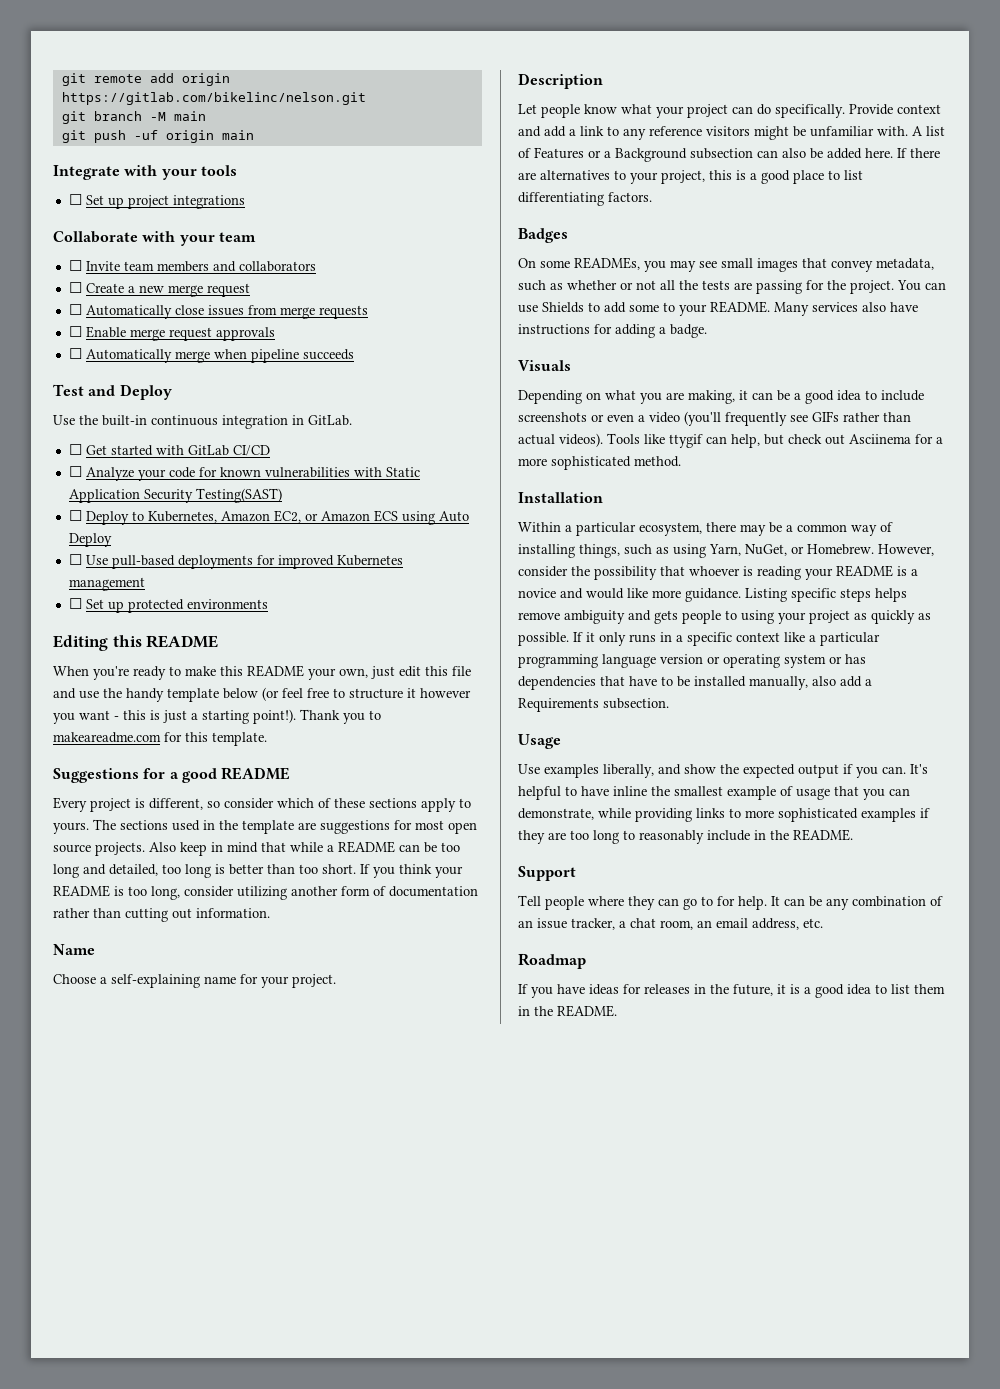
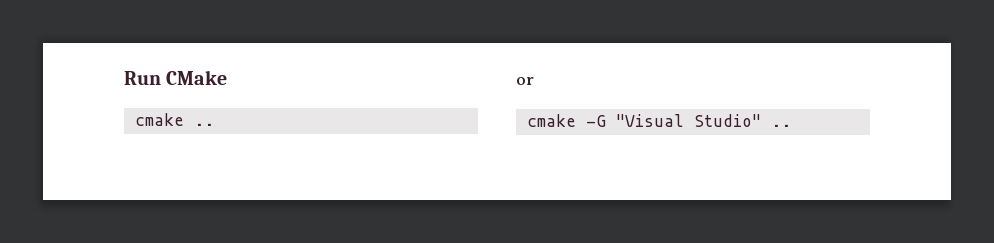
[61,73,230,86] [61,92,366,105] [61,111,206,124] [61,130,254,143] [53,165,237,180] [68,194,245,209] [53,231,256,246] [68,260,316,272] [68,282,250,297] [68,304,368,319] [68,326,275,341] [68,348,354,363] [53,384,172,400] [53,415,352,429] [68,444,270,456] [68,466,420,481] [68,488,282,503] [68,510,469,525] [68,533,112,547] [68,554,403,569] [68,577,145,591] [68,598,268,613] [53,635,219,651] [53,665,471,680] [53,687,471,702] [53,709,381,724] [53,732,267,746] [53,767,291,783] [53,797,471,812] [53,819,477,834] [53,841,460,856] [53,864,463,878] [53,885,478,900] [53,908,270,922] [53,944,95,955] [53,974,336,988] [518,73,603,89] [518,104,941,118] [518,126,945,140] [518,147,940,162] [518,170,863,184] [518,192,652,206] [518,228,568,243] [518,257,934,272] [518,280,946,294] [518,301,918,316] [518,324,707,338] [518,360,571,371] [518,390,924,404] [518,411,911,426] [518,433,943,448] [518,456,681,470] [518,492,603,503] [518,522,893,536] [518,544,934,558] [518,565,918,580] [518,588,907,602] [518,610,931,624] [518,632,880,646] [518,654,866,668] [518,676,872,690] [518,698,669,712] [518,734,561,749] [518,764,928,778] [518,786,910,800] [518,808,930,822] [518,829,853,844] [518,866,576,881] [518,895,943,910] [518,918,823,930] [518,953,586,969] [518,984,945,998] [518,1005,617,1017] git remote add origin https://gitlab.com/bikelinc/nelson.git // git branch -M main // git push -uf origin main // Integrate with your tools // ☐ Set up project integrations // Collaborate with your team // ☐ Invite team members and collaborators // ☐ Create a new merge request // ☐ Automatically close issues from merge requests // ☐ Enable merge request approvals // ☐ Automatically merge when pipeline succeeds // Test and Deploy // Use the built-in continuous integration in GitLab. // ☐ Get started with GitLab CI/CD // ☐ Analyze your code for known vulnerabilities with Static Application Security Testing(SAST) // ☐ Deploy to Kubernetes, Amazon EC2, or Amazon ECS using Auto Deploy // ☐ Use pull-based deployments for improved Kubernetes management // ☐ Set up protected environments // Editing this README // When you're ready to make this README your own, just edit this file and use the handy template below (or feel free to structure it however you want - this is just a starting point!). Thank you to makeareadme.com for this template. // Suggestions for a good README // Every project is different, so consider which of these sections apply to yours. The sections used in the template are suggestions for most open source projects. Also keep in mind that while a README can be too long and detailed, too long is better than too short. If you think your README is too long, consider utilizing another form of documentation rather than cutting out information. // Name // Choose a self-explaining name for your project. // Description // Let people know what your project can do specifically. Provide context and add a link to any reference visitors might be unfamiliar with. A list of Features or a Background subsection can also be added here. If there are alternatives to your project, this is a good place to list differentiating factors. // Badges // On some READMEs, you may see small images that convey metadata, such as whether or not all the tests are passing for the project. You can use Shields to add some to your README. Many services also have instructions for adding a badge. // Visuals // Depending on what you are making, it can be a good idea to include screenshots or even a video (you'll frequently see GIFs rather than actual videos). Tools like ttygif can help, but check out Asciinema for a more sophisticated method. // Installation // Within a particular ecosystem, there may be a common way of installing things, such as using Yarn, NuGet, or Homebrew. However, consider the possibility that whoever is reading your README is a novice and would like more guidance. Listing specific steps helps remove ambiguity and gets people to using your project as quickly as possible. If it only runs in a specific context like a particular programming language version or operating system or has dependencies that have to be installed manually, also add a Requirements subsection. // Usage // Use examples liberally, and show the expected output if you can. It's helpful to have inline the smallest example of usage that you can demonstrate, while providing links to more sophisticated examples if they are too long to reasonably include in the README. // Support // Tell people where they can go to for help. It can be any combination of an issue tracker, a chat room, an email address, etc. // Roadmap // If you have ideas for releases in the future, it is a good idea to list them in the README. -> [124,70,228,85] [134,113,214,126] [516,77,534,85] [526,114,791,127] Run CMake // cmake .. // or // cmake -G "Visual Studio" ..

